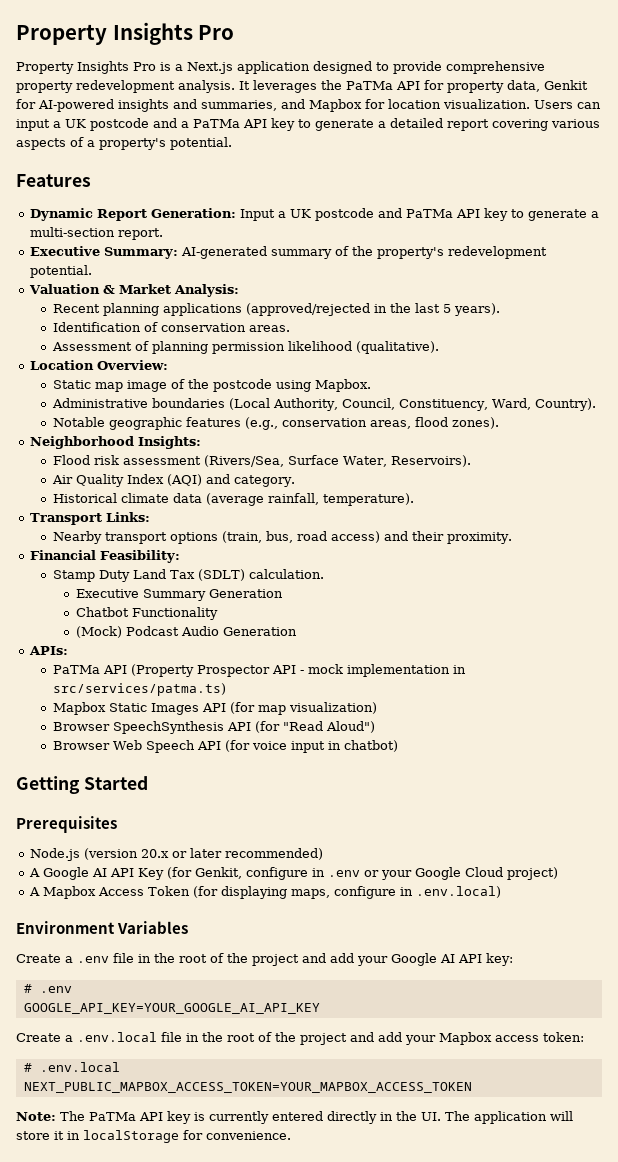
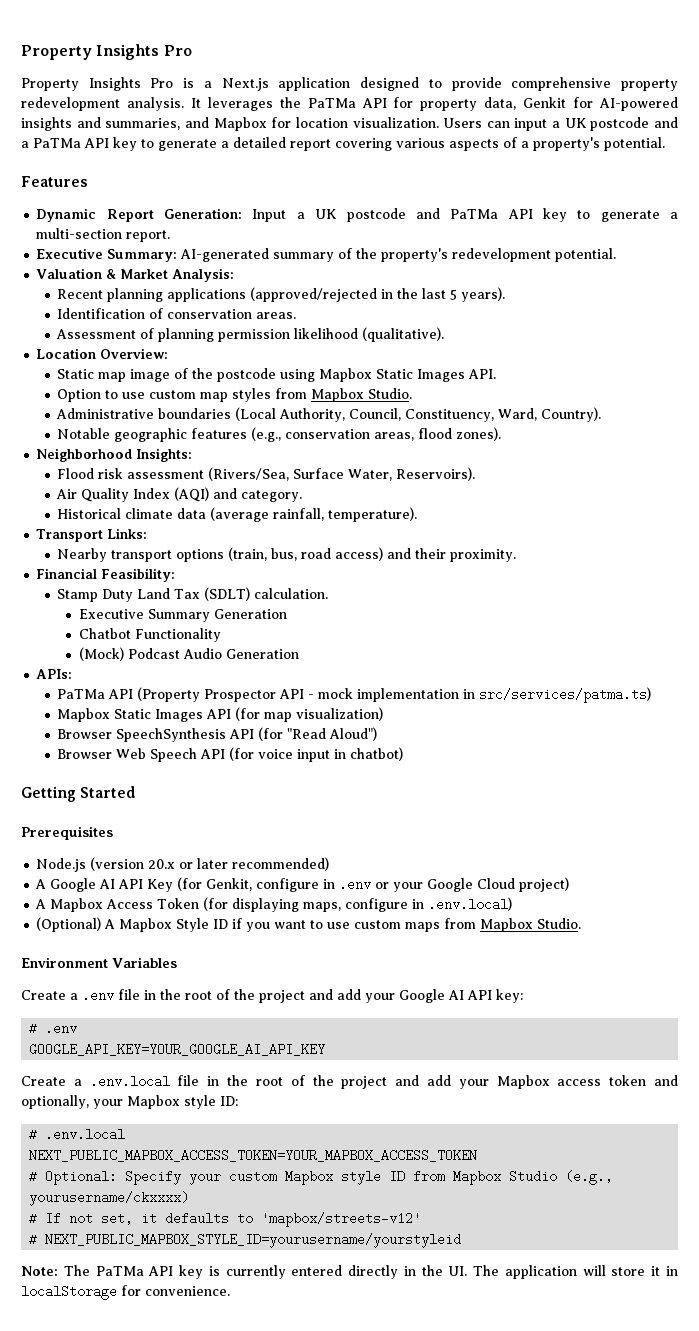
[315,379,372,392] Mapbox. -> [319,368,497,382] [57,388,413,402] Mapbox Static Images API. // Option to use custom map styles from Mapbox Studio.
(502, 892) none -> [36,917,582,932] // (Optional) A Mapbox Style ID if you want to use custom maps from Mapbox Studio.
[543,1032,584,1042] [23,1062,120,1072] [23,1082,472,1093] token: // # .env.local // NEXT_PUBLIC_MAPBOX_ACCESS_TOKEN=YOUR_MAPBOX_ACCESS_TOKEN -> [609,1075,678,1086] [21,1095,238,1109] [29,1128,126,1141] [29,1149,478,1162] [29,1170,614,1185] [29,1191,190,1206] [29,1212,422,1227] [29,1233,462,1248] token and optionally, your Mapbox style ID: // # .env.local // NEXT_PUBLIC_MAPBOX_ACCESS_TOKEN=YOUR_MAPBOX_ACCESS_TOKEN // # Optional: Specify your custom Mapbox style ID from Mapbox Studio (e.g., yourusername/ckxxxx) // # If not set, it defaults to 'mapbox/streets-v12' // # NEXT_PUBLIC_MAPBOX_STYLE_ID=yourusername/yourstyleid

